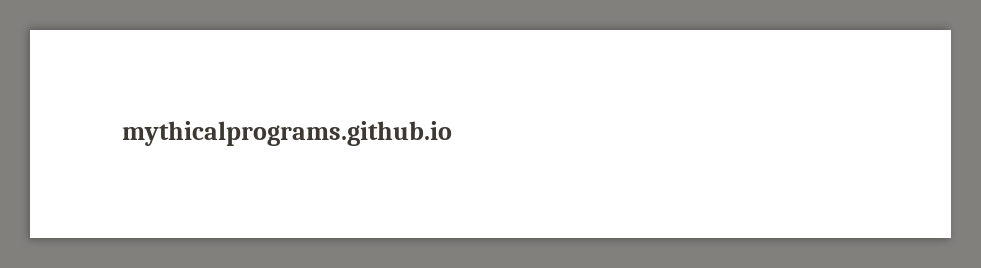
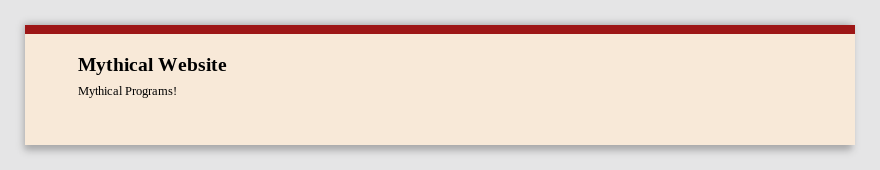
[122,121,452,146] mythicalprograms.github.io -> [78,58,228,75] [78,86,178,98] Mythical Website // Mythical Programs!

